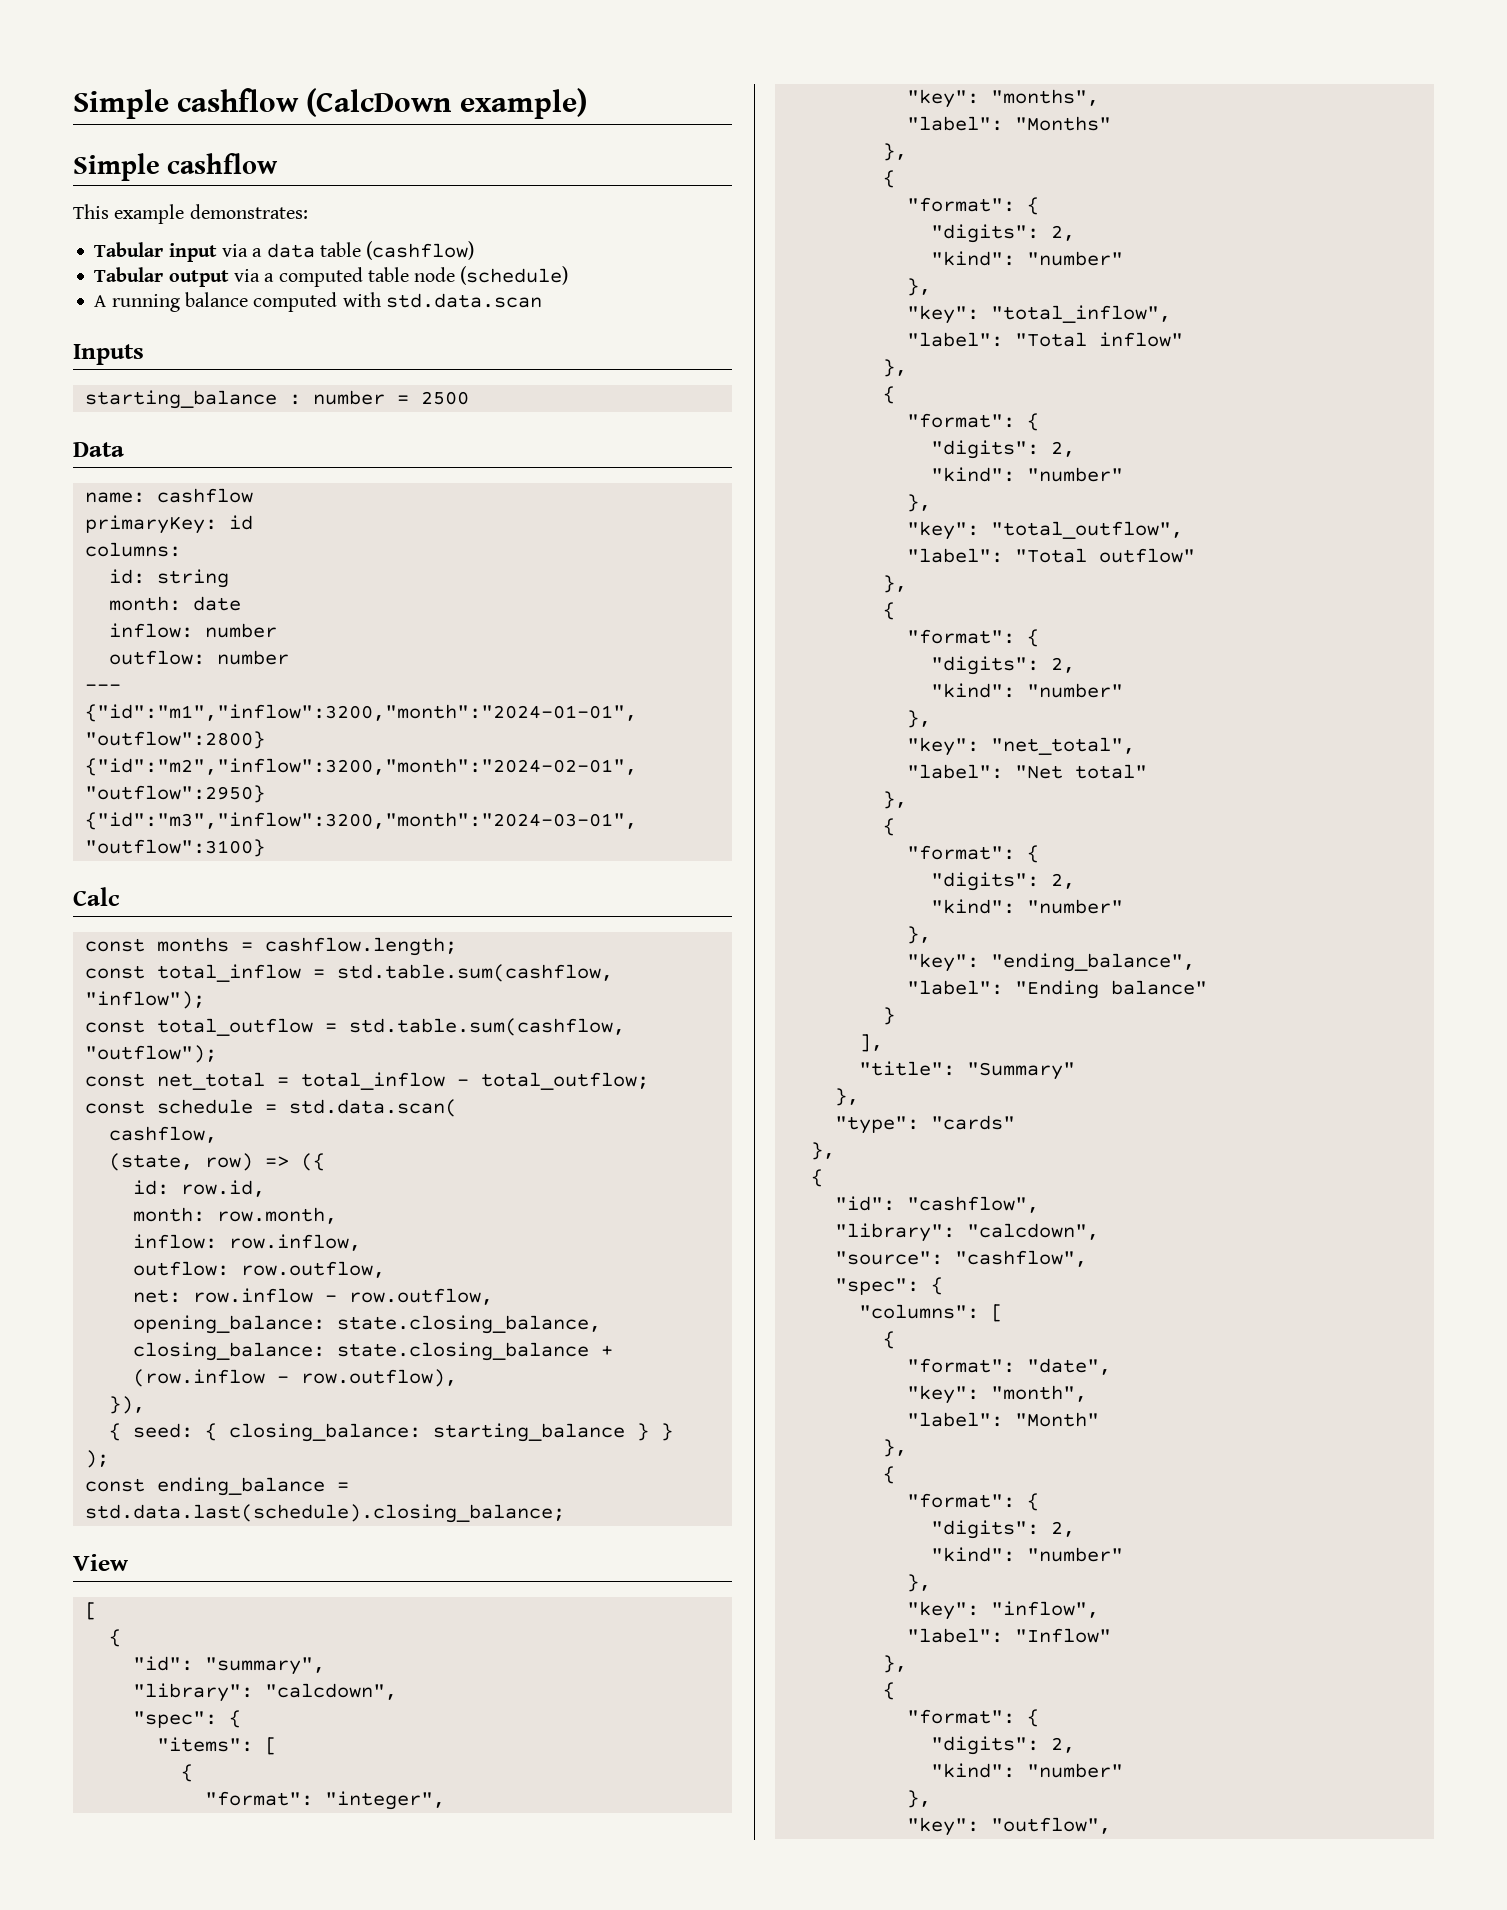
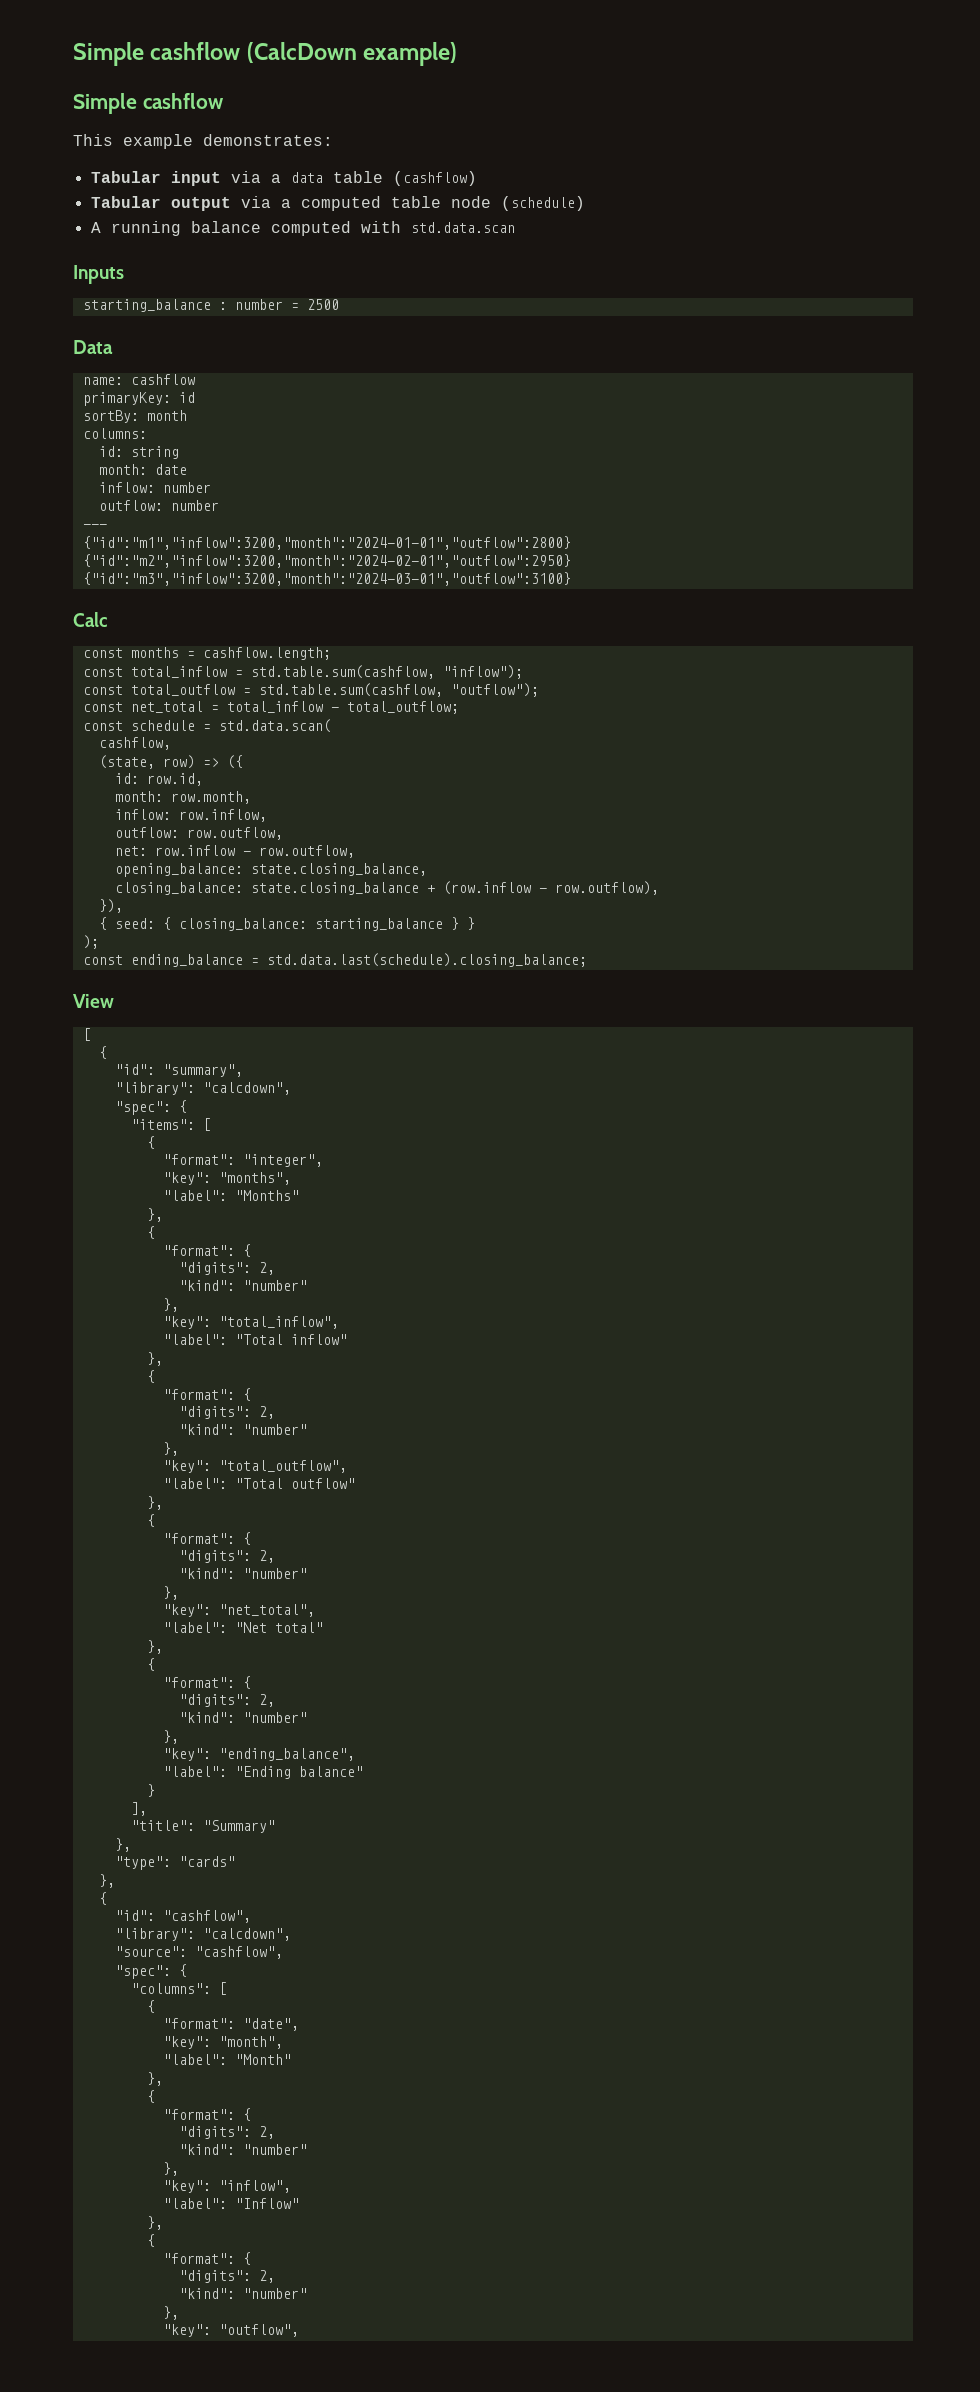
(253, 522) none -> [82,410,187,423] // sortBy: month

